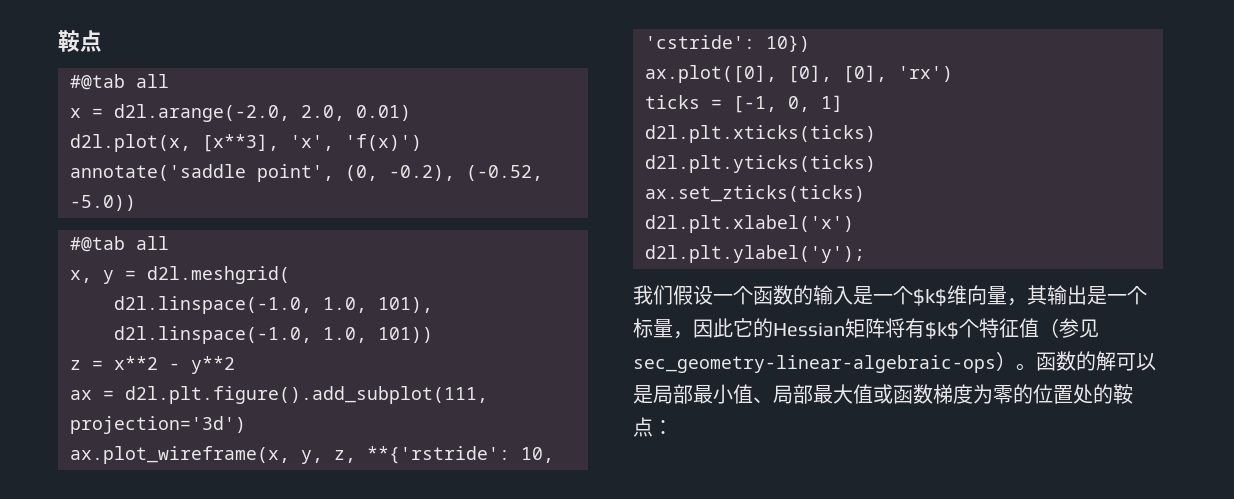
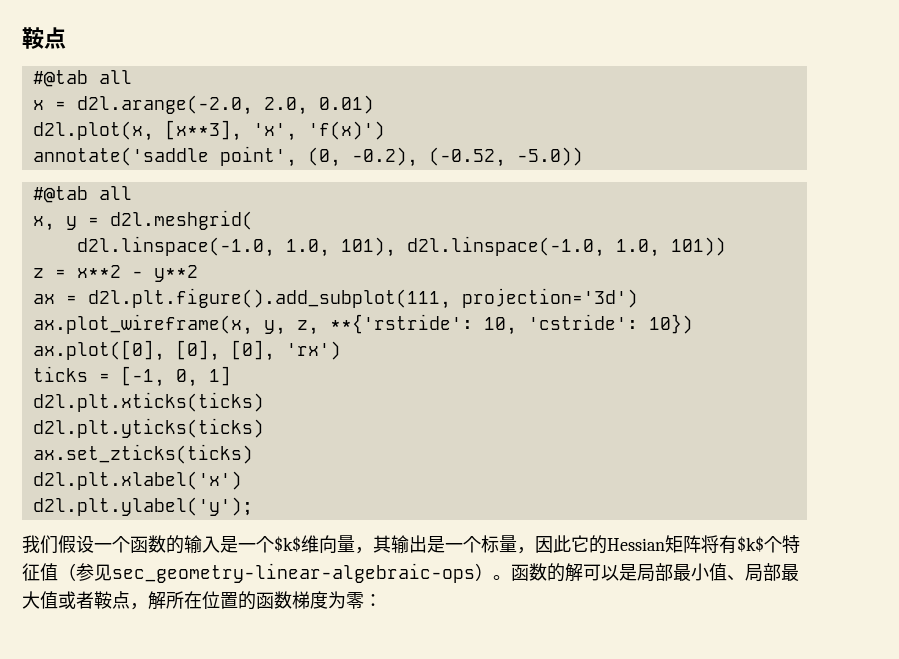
[893,384,1133,404] [633,417,653,437] 函数梯度为零的位置处的鞍点 -> [76,591,364,610] 者鞍点，解所在位置的函数梯度为零

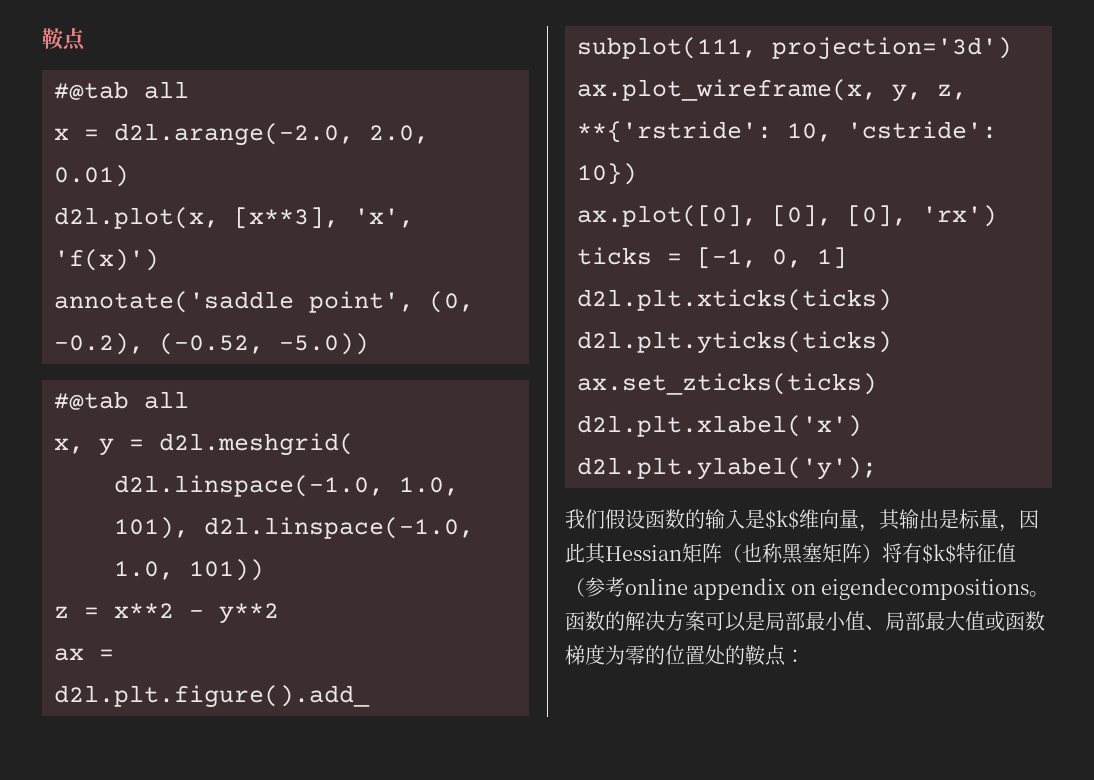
[94,536,130,553] 一个 -> (645, 519) none
[238,536,274,553] 一个 -> (765, 519) none
[445,536,481,553] 一个 -> (959, 519) none
[571,535,607,554] 它的 -> [585,543,606,564] 其
(701, 544) none -> [722,543,882,564] （也称黑塞矩阵）
[764,536,782,553] 个 -> (956, 554) none
[94,563,493,583] 见sec_geometry-linear-algebraic-ops） -> [605,577,1030,600] 考online appendix on eigendecompositions
(583, 572) none -> [645,611,705,631] 决方案
[76,591,364,610] 者鞍点，解所在位置的函数梯度为零 -> [1005,611,1045,631] [565,644,786,666] 函数梯度为零的位置处的鞍点

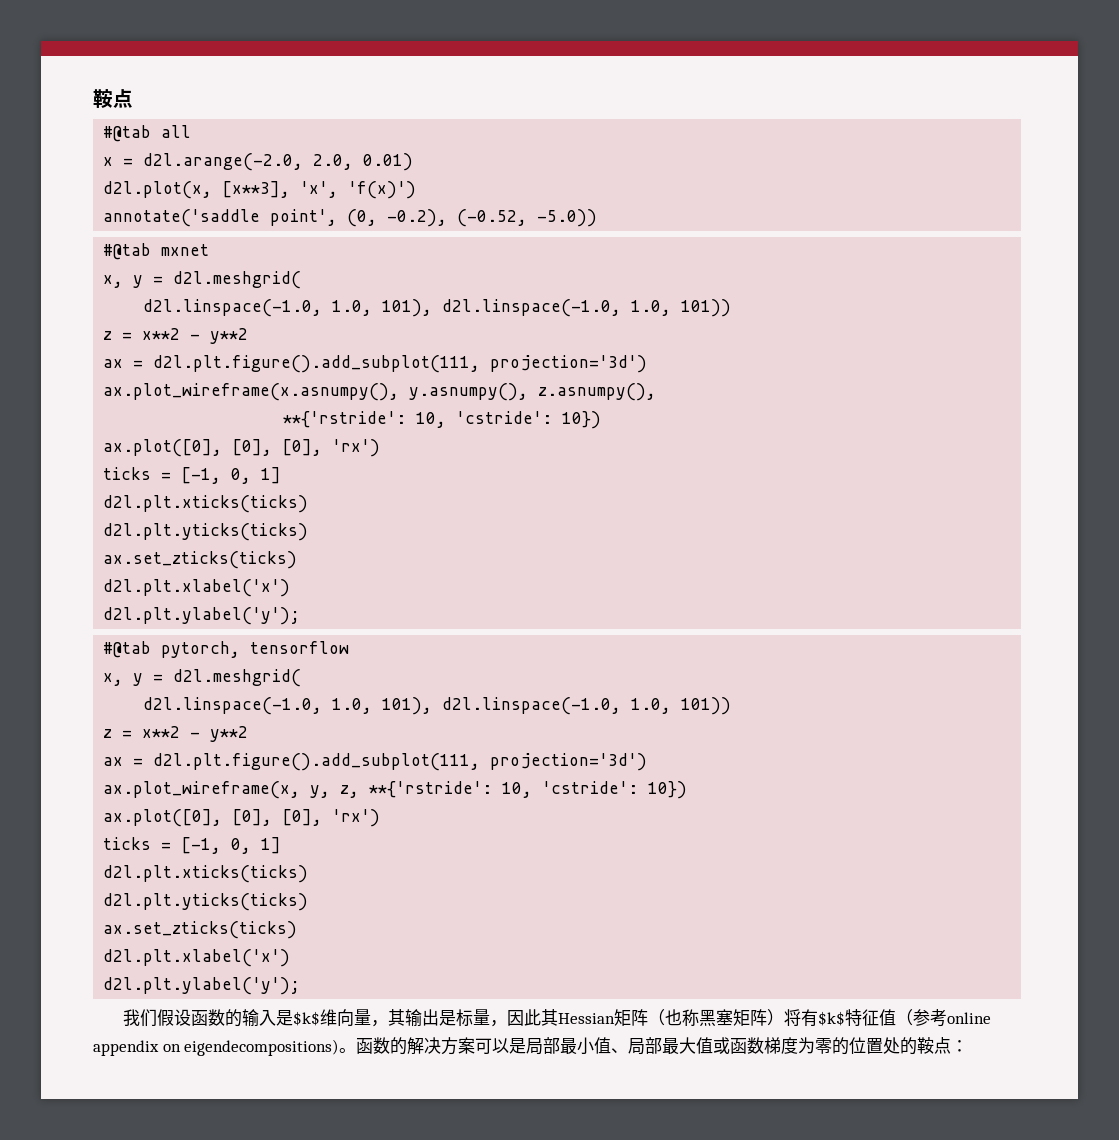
[144,391,189,409] all -> [161,244,210,256] [103,271,302,289] [143,299,732,317] [103,328,249,344] [103,355,648,373] [103,383,657,401] [283,411,602,429] [103,439,381,457] [103,467,282,484] [103,495,309,513] [103,523,309,541] [103,551,298,569] [103,579,291,597] [103,607,301,625] [103,641,350,658] mxnet // x, y = d2l.meshgrid( // d2l.linspace(-1.0, 1.0, 101), d2l.linspace(-1.0, 1.0, 101)) // z = x**2 - y**2 // ax = d2l.plt.figure().add_subplot(111, projection='3d') // ax.plot_wireframe(x.asnumpy(), y.asnumpy(), z.asnumpy(), // **{'rstride': 10, 'cstride': 10}) // ax.plot([0], [0], [0], 'rx') // ticks = [-1, 0, 1] // d2l.plt.xticks(ticks) // d2l.plt.yticks(ticks) // ax.set_zticks(ticks) // d2l.plt.xlabel('x') // d2l.plt.ylabel('y'); // #@tab pytorch, tensorflow
[821,578,1030,600] eigendecompositions -> [184,1039,340,1056] eigendecompositions)

